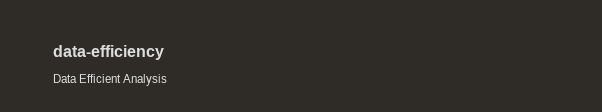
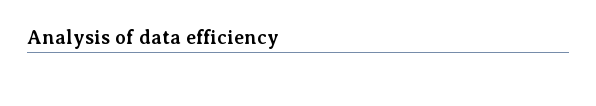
[53,45,164,60] [53,74,168,86] data-efficiency // Data Efficient Analysis -> [27,29,279,49] Analysis of data efficiency

